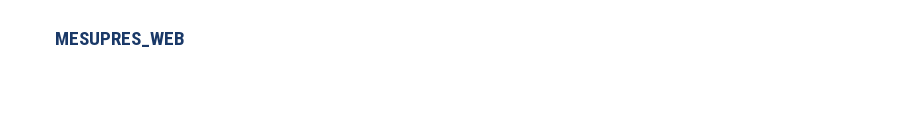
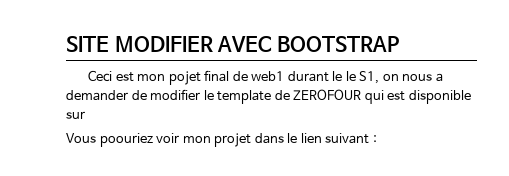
[55,32,185,47] MESUPRES_WEB -> [66,36,399,52] [88,70,444,85] [66,89,471,104] [66,111,85,119] [66,133,377,147] SITE MODIFIER AVEC BOOTSTRAP // Ceci est mon pojet final de web1 durant le le S1, on nous a demander de modifier le template de ZEROFOUR qui est disponible sur // Vous poouriez voir mon projet dans le lien suivant :

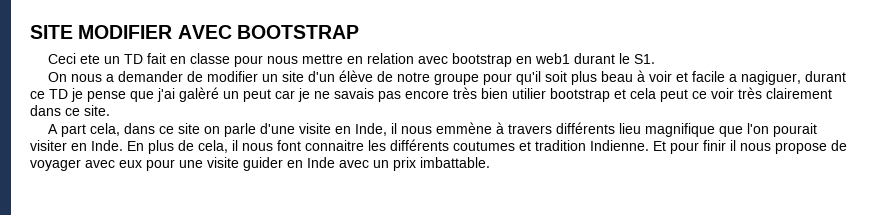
[115,70,399,85] est mon pojet final de web1 durant le le S1, on -> [80,53,656,67] [48,72,68,82] ete un TD fait en classe pour nous mettre en relation avec bootstrap en web1 durant le S1. // On
[203,89,471,104] [66,111,85,119] [66,133,377,147] le template de ZEROFOUR qui est disponible sur // Vous poouriez voir mon projet dans le lien suivant : -> [262,70,847,85] [30,87,832,102] [30,105,110,116] [48,122,818,137] [30,139,847,154] [30,157,490,171] un site d'un élève de notre groupe pour qu'il soit plus beau à voir et facile a nagiguer, durant ce TD je pense que j'ai galèré un peut car je ne savais pas encore très bien utilier bootstrap et cela peut ce voir très clairement dans ce site. // A part cela, dans ce site on parle d'une visite en Inde, il nous emmène à travers différents lieu magnifique que l'on pourait visiter en Inde. En plus de cela, il nous font connaitre les différents coutumes et tradition Indienne. Et pour finir il nous propose de voyager avec eux pour une visite guider en Inde avec un prix imbattable.

